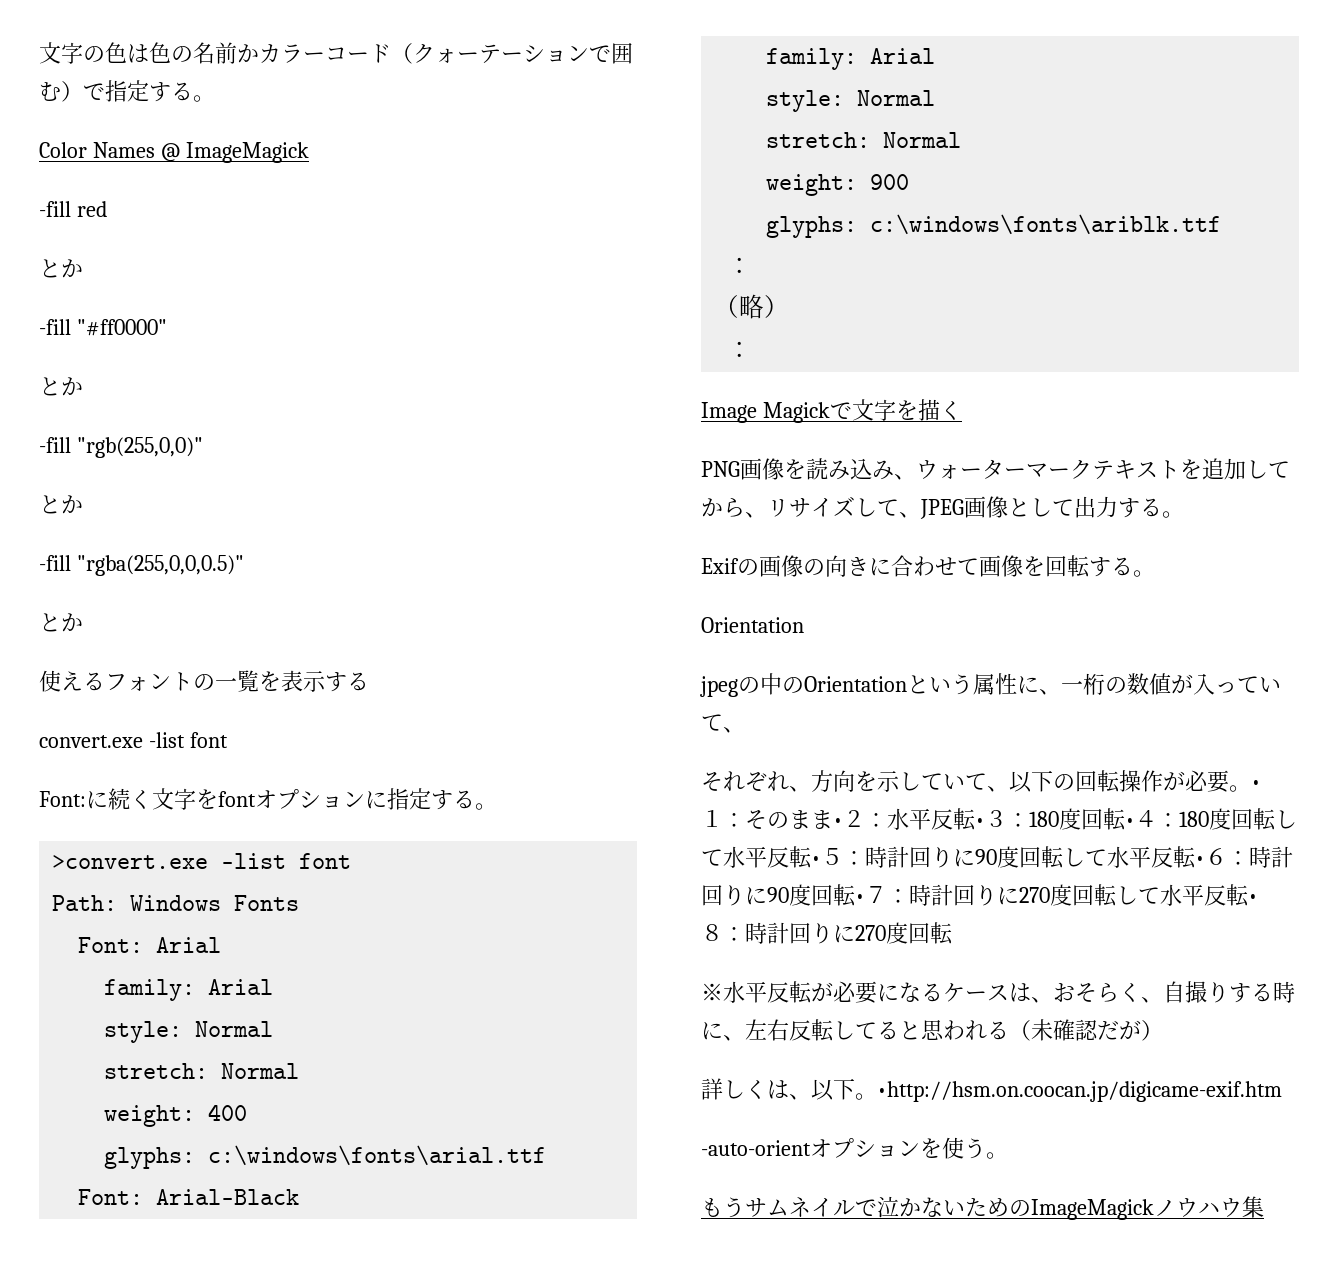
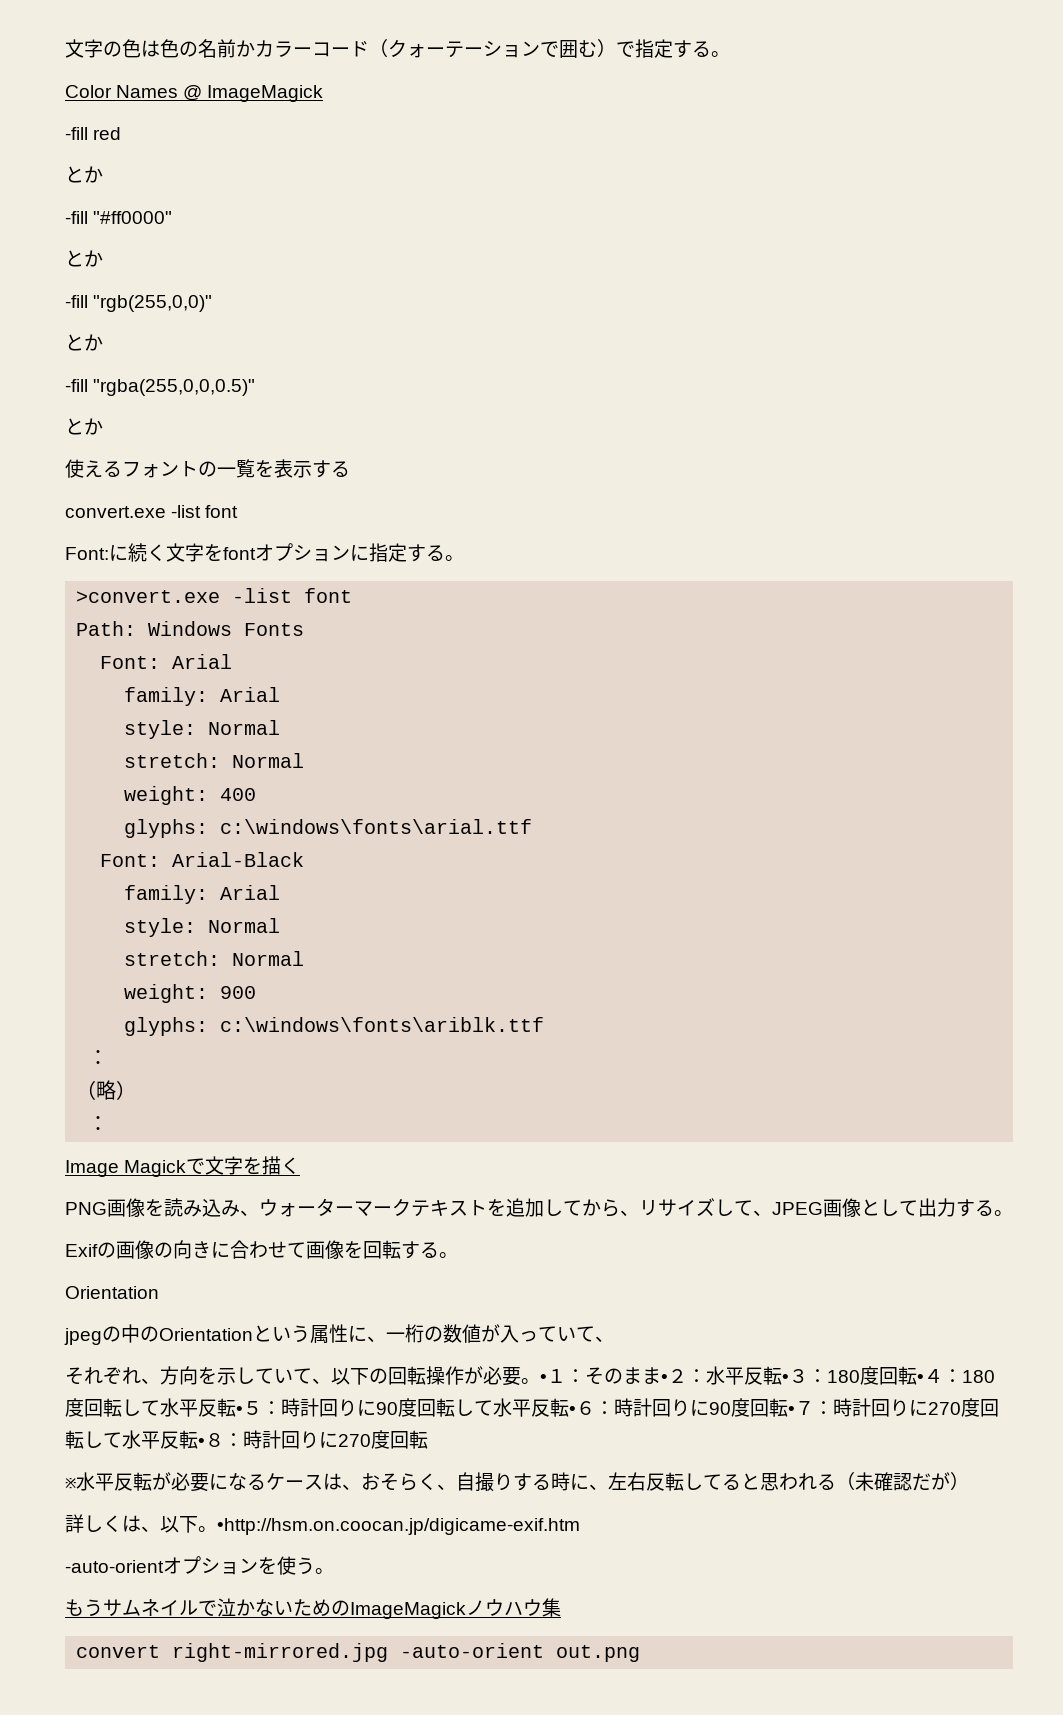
(1264, 1207) none -> [76,1643,641,1662] // convert right-mirrored.jpg -auto-orient out.png

